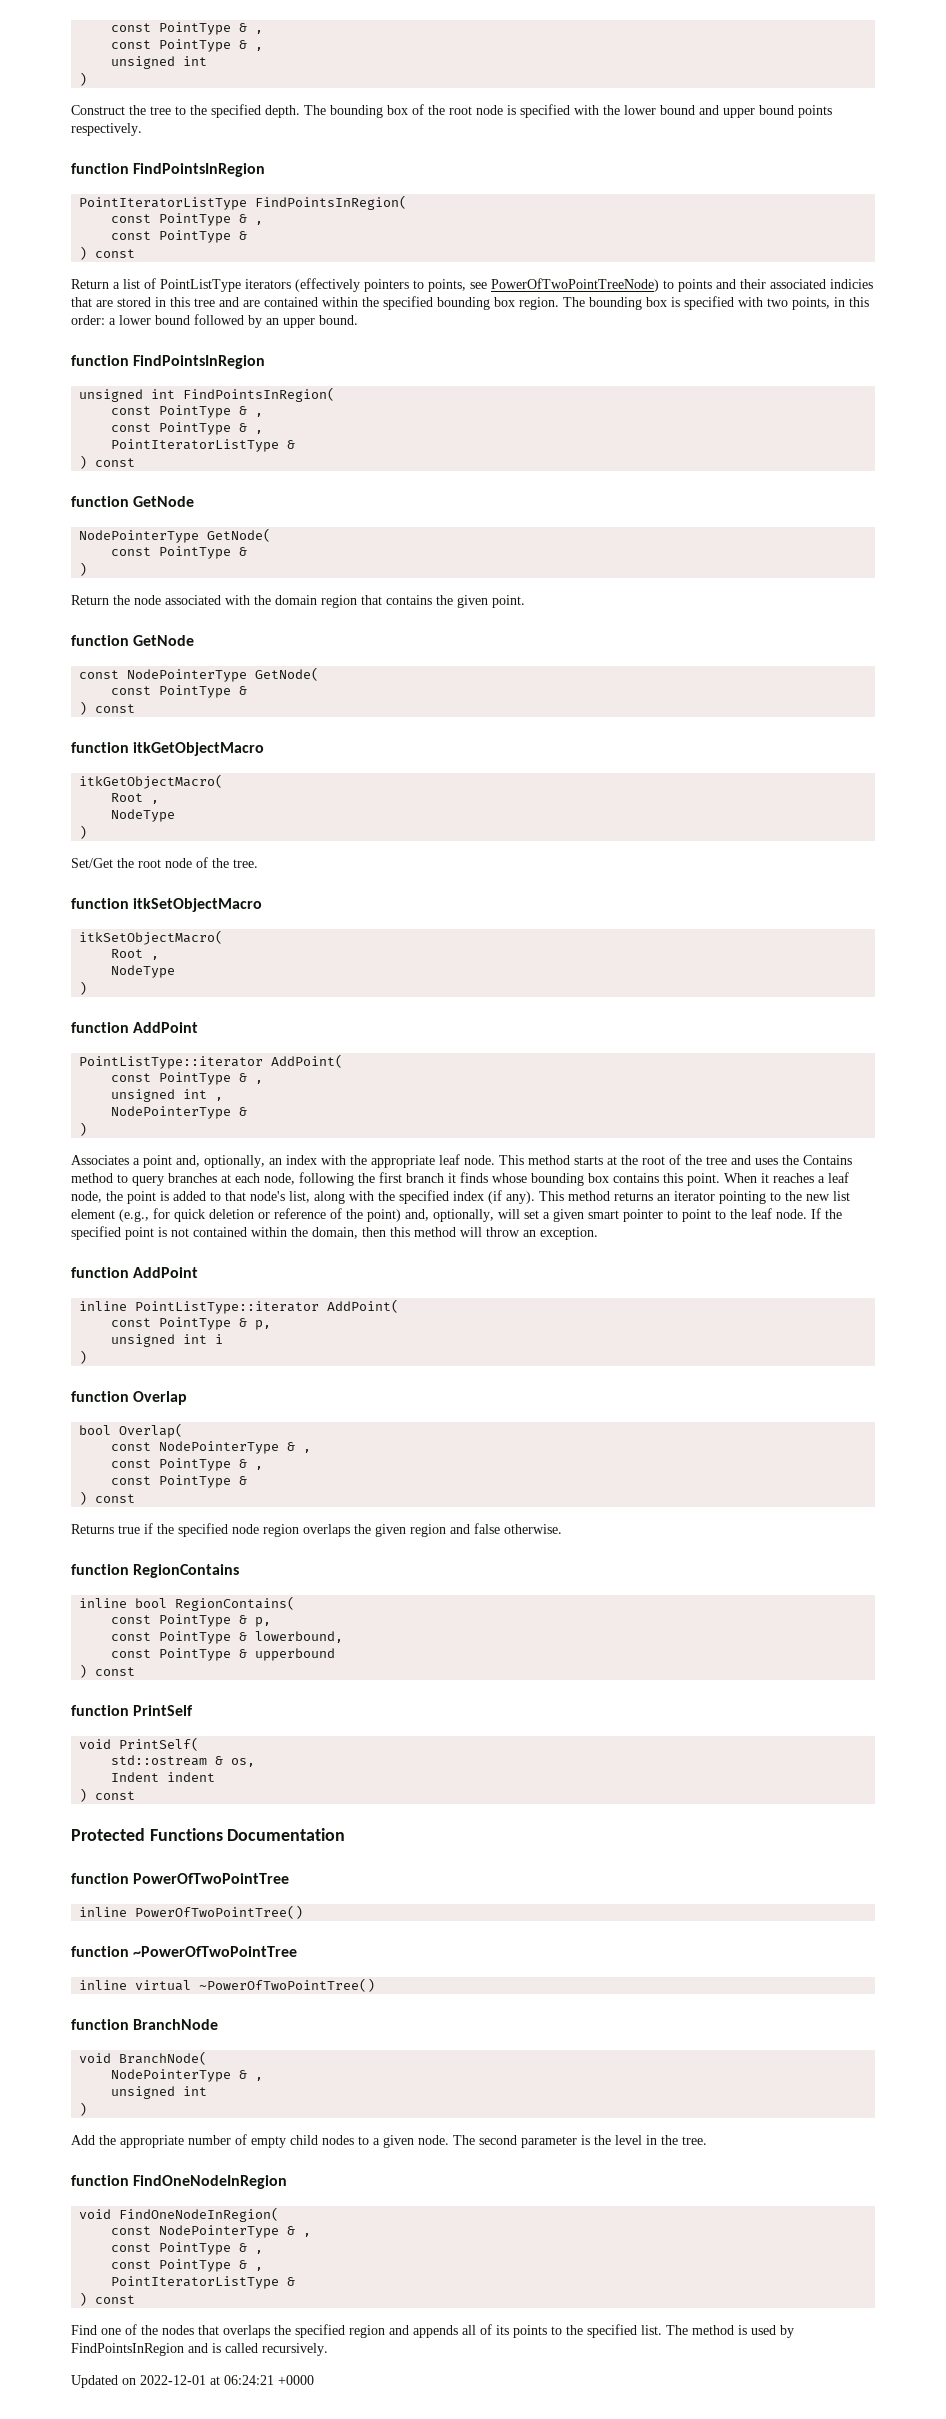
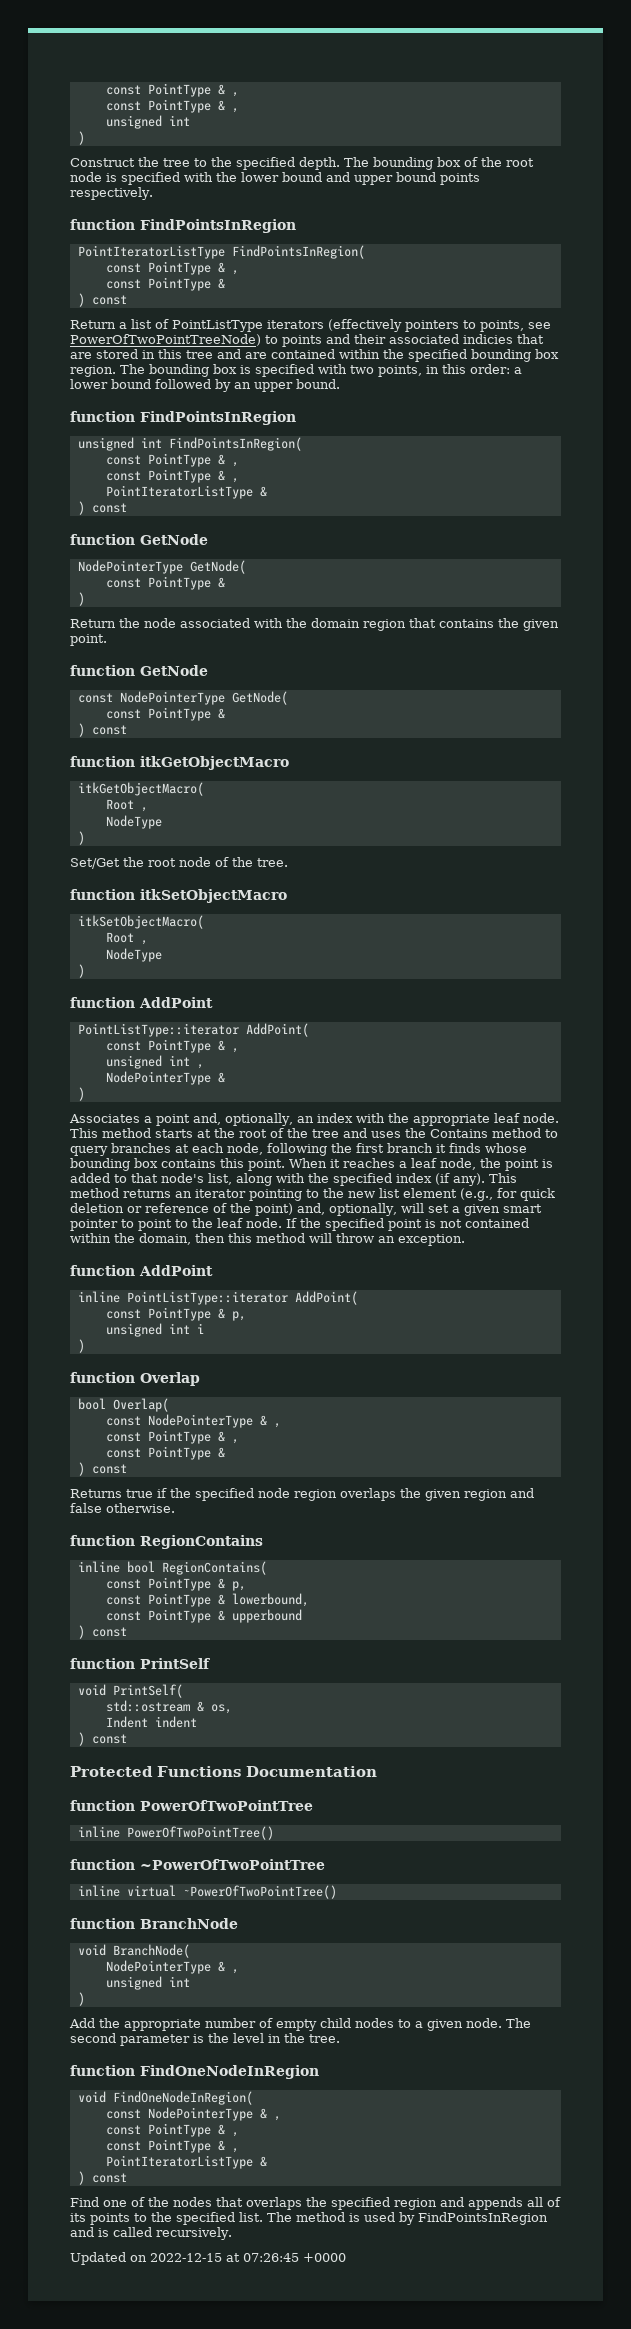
[140,2375,274,2385] 2022-12-01 at 06:24:21 -> [150,2253,299,2262] 2022-12-15 at 07:26:45

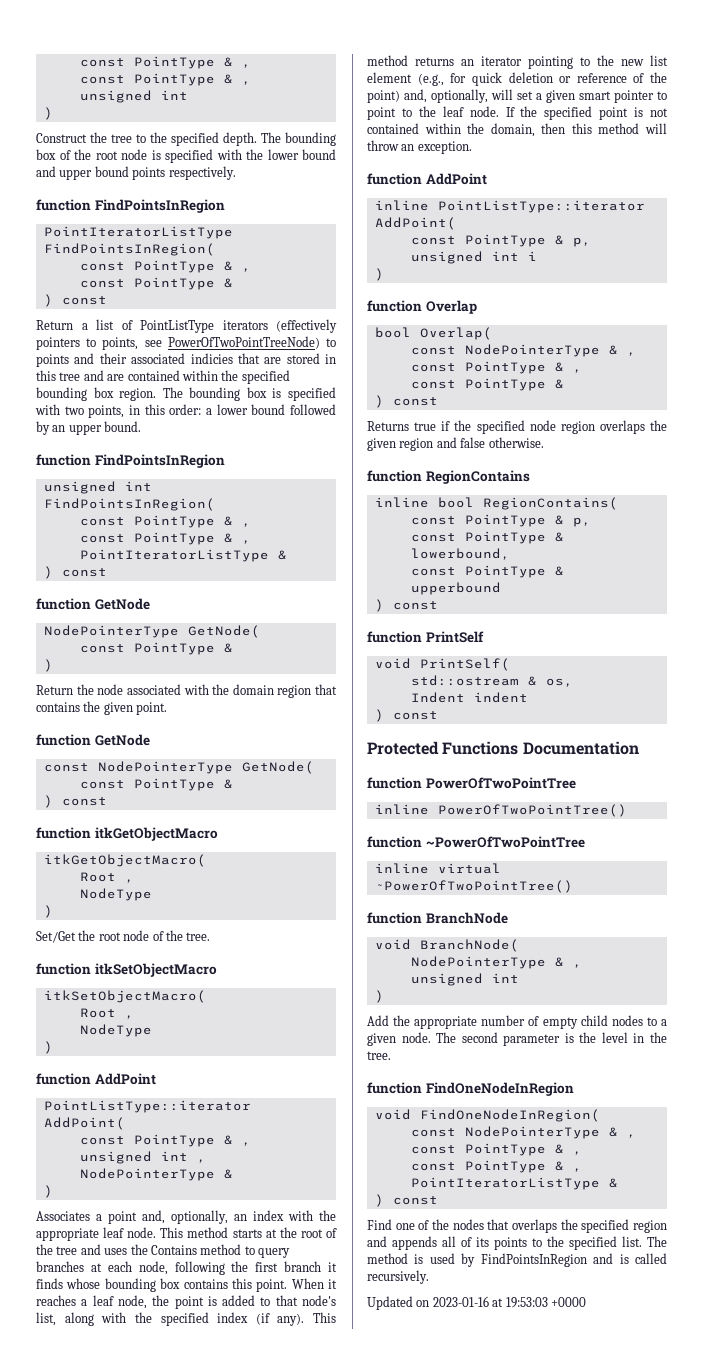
[150,2253,299,2262] 2022-12-15 at 07:26:45 -> [432,1296,548,1308] 2023-01-16 at 19:53:03

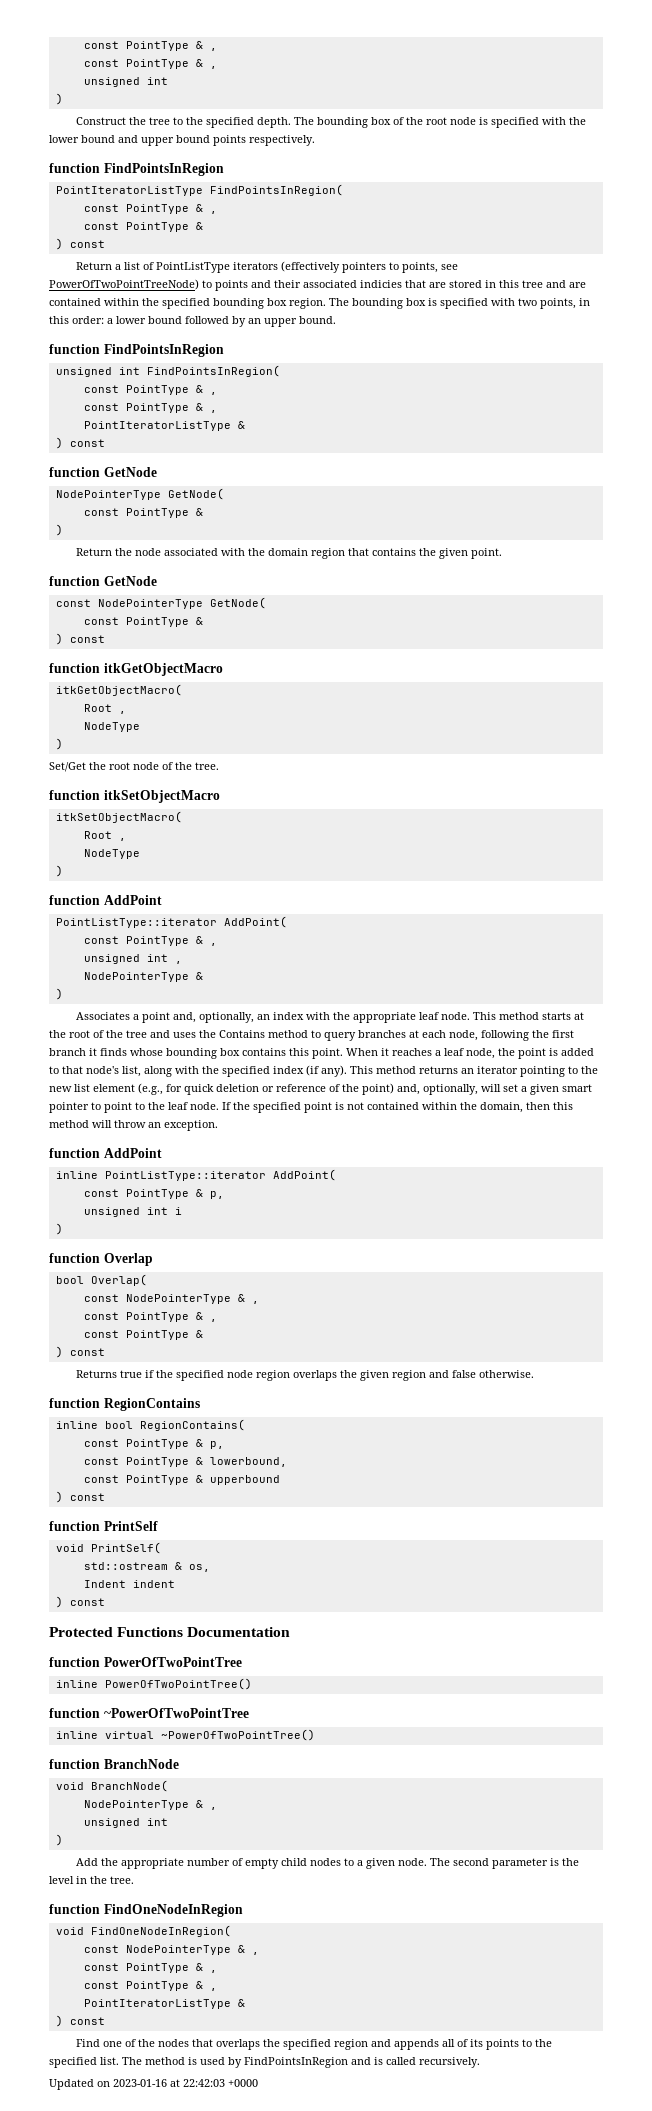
[505,1297,548,1308] 19:53:03 -> [183,2079,225,2087] 22:42:03

